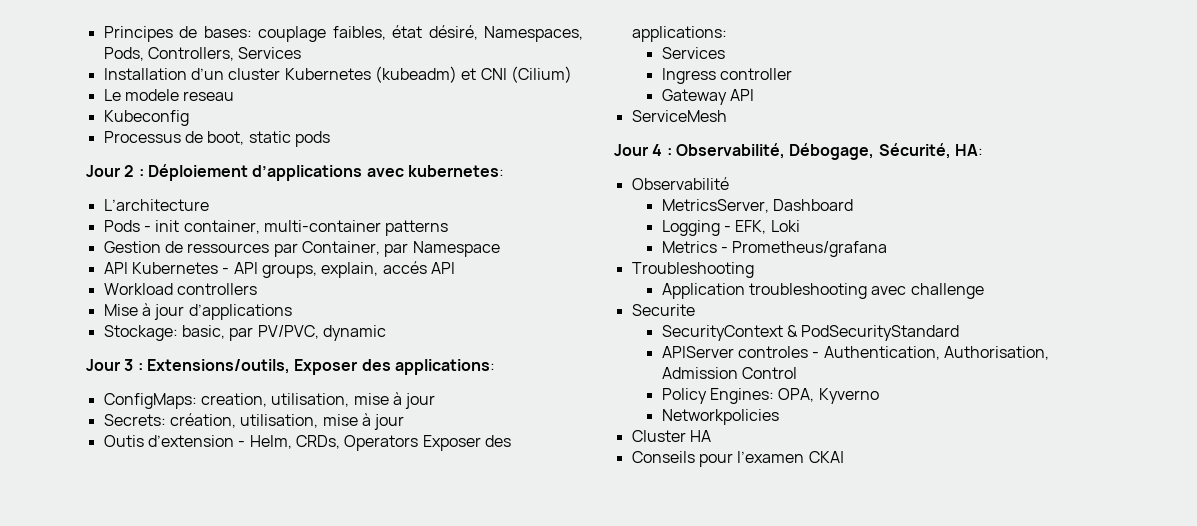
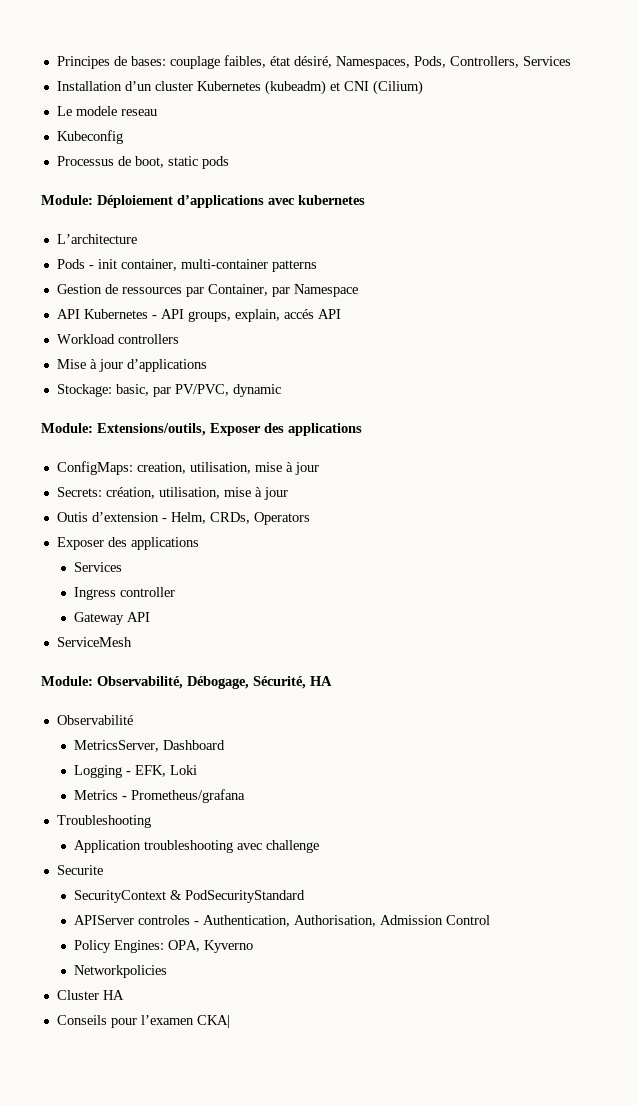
[86,165,144,177] Jour 2 : -> [41,195,93,205] Module:
[407,165,504,177] kubernetes: -> [298,195,365,205] kubernetes
[86,359,143,371] Jour 3 : -> [41,423,93,433] Module:
[394,359,495,375] applications: -> [288,423,362,436] applications
[422,435,511,451] [631,26,727,42] Exposer des applications: -> [56,537,199,550] // Exposer des applications
[614,144,672,156] Jour 4 : -> [41,676,93,686] Module:
[954,144,983,156] HA: -> [310,676,332,686] HA

